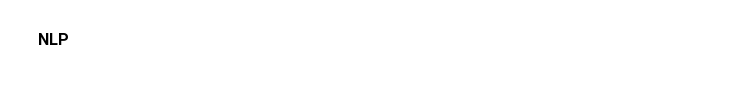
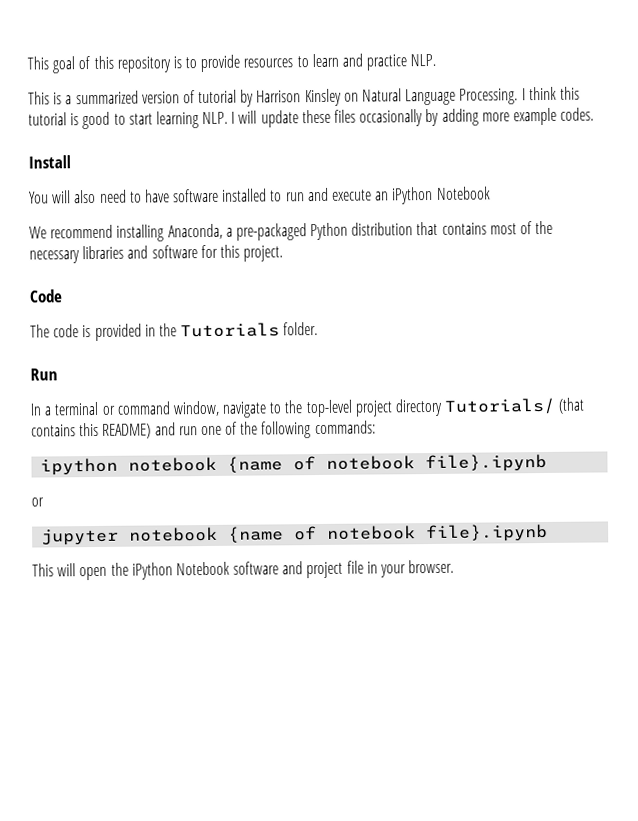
[38,33,69,45] NLP -> [27,53,437,74] [28,86,580,107] [28,107,595,130] [28,155,71,169] [29,186,491,205] [29,220,554,242] [29,244,284,264] [29,289,63,303] [30,322,319,341] [30,368,58,381] [30,397,586,418] [31,420,376,439] [40,453,548,476] [31,497,44,507] [41,523,549,546] [32,559,455,581] This goal of this repository is to provide resources to learn and practice NLP. // This is a summarized version of tutorial by Harrison Kinsley on Natural Language Processing. I think this tutorial is good to start learning NLP. I will update these files occasionally by adding more example codes. // Install // You will also need to have software installed to run and execute an iPython Notebook // We recommend installing Anaconda, a pre-packaged Python distribution that contains most of the necessary libraries and software for this project. // Code // The code is provided in the Tutorials folder. // Run // In a terminal or command window, navigate to the top-level project directory Tutorials/ (that contains this README) and run one of the following commands: // ipython notebook {name of notebook file}.ipynb // or // jupyter notebook {name of notebook file}.ipynb // This will open the iPython Notebook software and project file in your browser.

